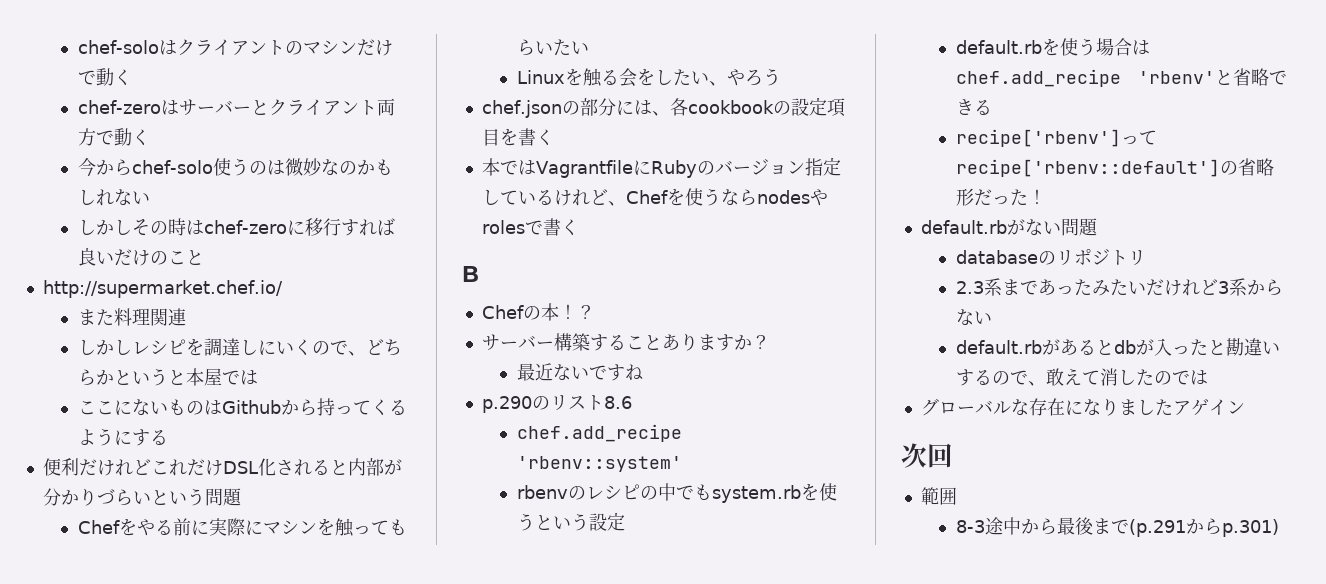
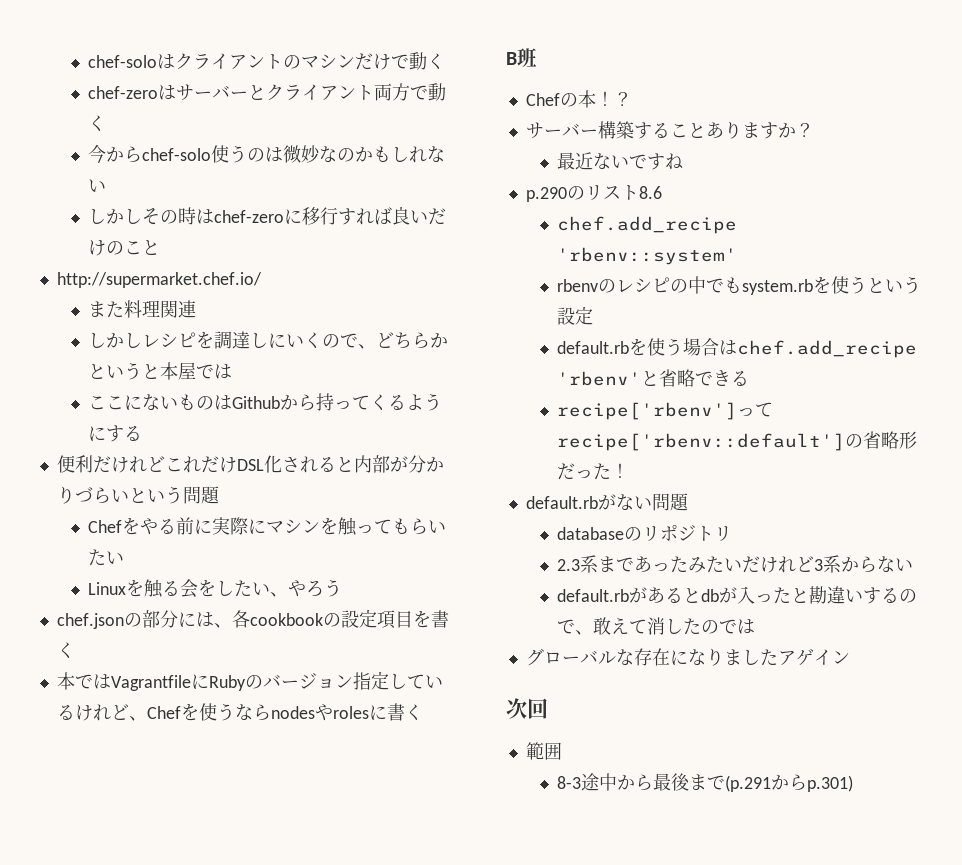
[524,220,543,235] で -> [368,705,387,720] に
(479, 274) none -> [517,48,537,67] 班

